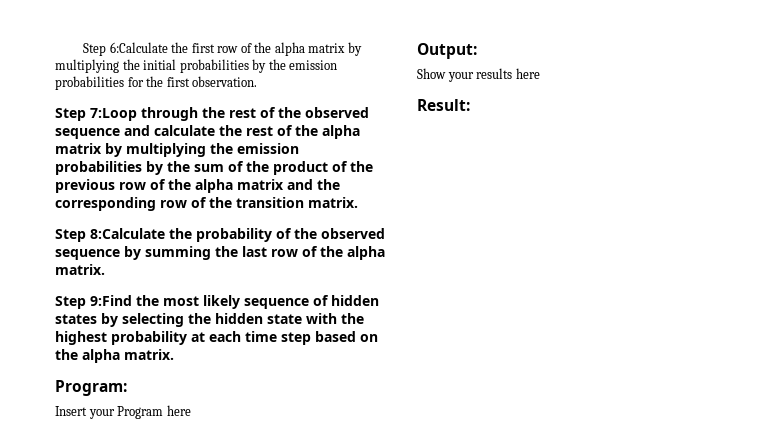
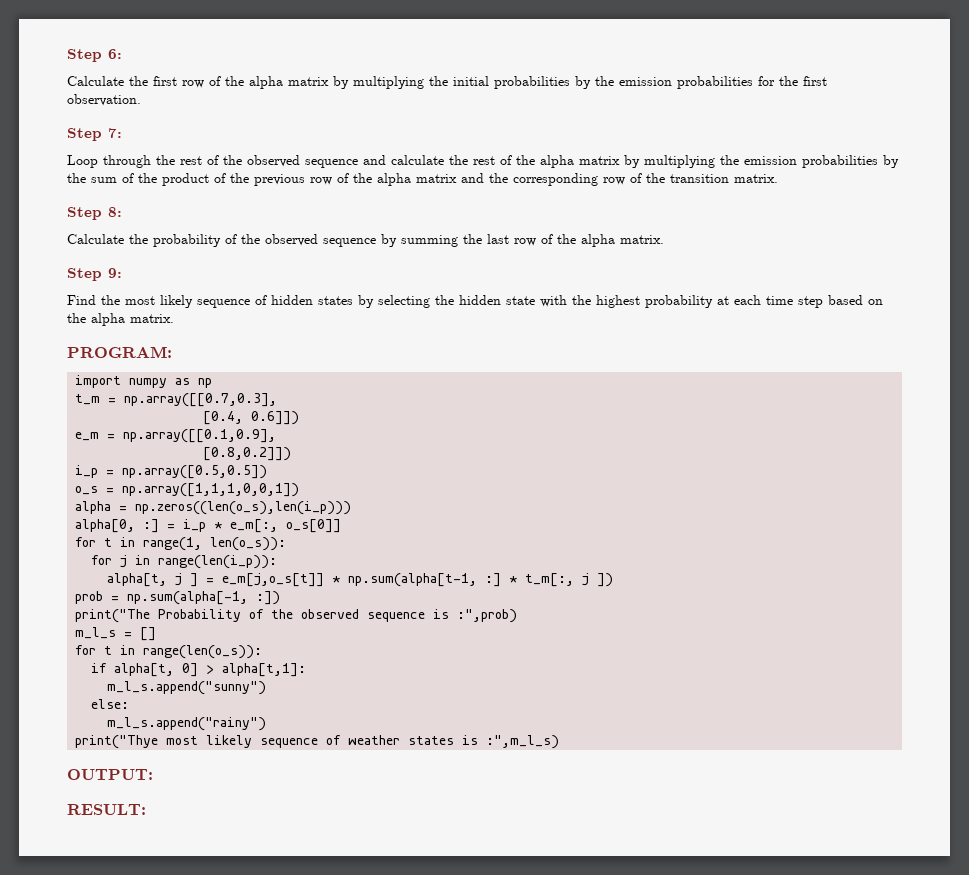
[83,42,168,56] Step 6:Calculate -> [67,49,122,62] [67,76,124,86] Step 6: // Calculate
[90,108,137,121] 7:Loop -> [108,128,122,138] [67,155,98,168] 7: // Loop
[90,228,165,239] 8:Calculate -> [108,207,122,217] [67,234,124,244] 8: // Calculate
[90,295,132,306] 9:Find -> [108,268,122,278] [67,295,96,305] 9: // Find
[55,380,127,396] [55,405,191,419] [417,43,477,59] [417,68,540,82] [417,99,470,111] Program: // Insert your Program here // Output: // Show your results here // Result: -> [67,346,172,358] [75,375,213,388] [75,393,278,407] [203,411,300,425] [75,429,277,443] [203,447,292,461] [75,465,268,479] [75,483,300,497] [75,501,352,515] [75,519,342,533] [75,537,287,551] [91,555,278,569] [107,573,614,587] [75,591,281,605] [75,609,518,623] [75,627,157,641] [75,645,263,659] [91,663,307,677] [107,681,267,695] [91,699,130,709] [107,717,267,731] [75,735,560,749] [67,769,153,780] [67,804,146,815] PROGRAM: // import numpy as np // t_m = np.array([[0.7,0.3], // [0.4, 0.6]]) // e_m = np.array([[0.1,0.9], // [0.8,0.2]]) // i_p = np.array([0.5,0.5]) // o_s = np.array([1,1,1,0,0,1]) // alpha = np.zeros((len(o_s),len(i_p))) // alpha[0, :] = i_p * e_m[:, o_s[0]] // for t in range(1, len(o_s)): // for j in range(len(i_p)): // alpha[t, j ] = e_m[j,o_s[t]] * np.sum(alpha[t-1, :] * t_m[:, j ]) // prob = np.sum(alpha[-1, :]) // print("The Probability of the observed sequence is :",prob) // m_l_s = [] // for t in range(len(o_s)): // if alpha[t, 0] > alpha[t,1]: // m_l_s.append("sunny") // else: // m_l_s.append("rainy") // print("Thye most likely sequence of weather states is :",m_l_s) // OUTPUT: // RESULT:

